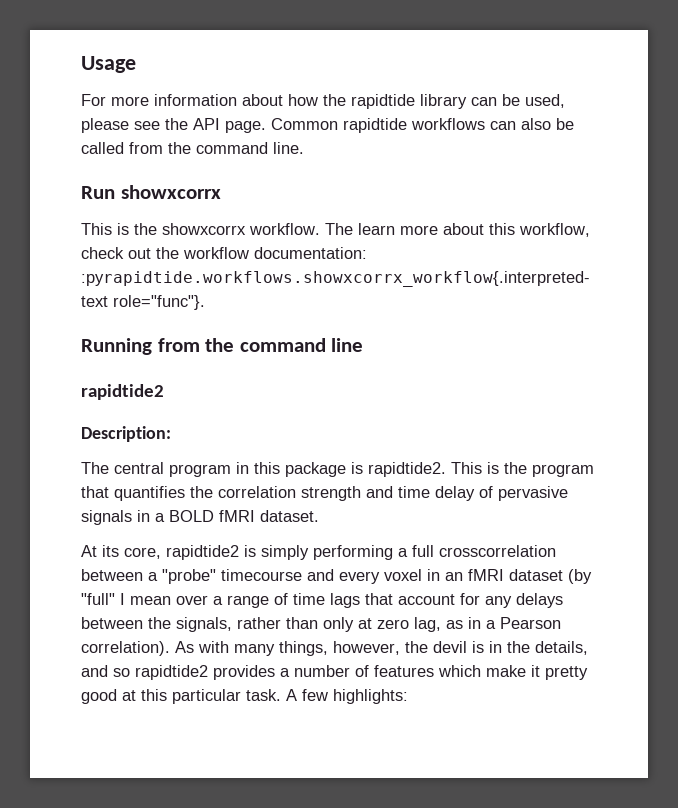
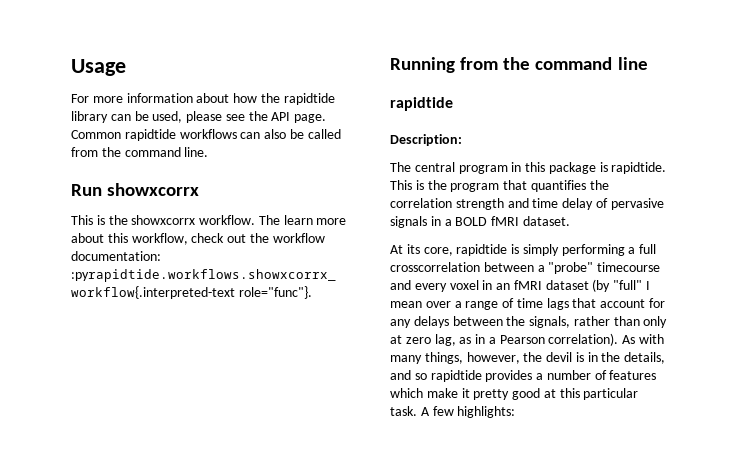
[81,384,164,400] rapidtide2 -> [390,97,453,111] rapidtide
[368,462,446,477] rapidtide2. -> [611,162,667,174] rapidtide.
[166,545,239,560] rapidtide2 -> [456,244,508,256] rapidtide
[135,665,208,680] rapidtide2 -> [430,370,482,382] rapidtide

